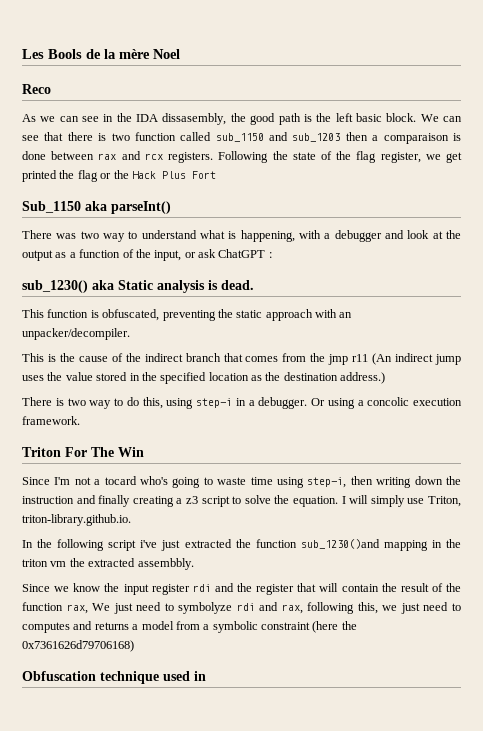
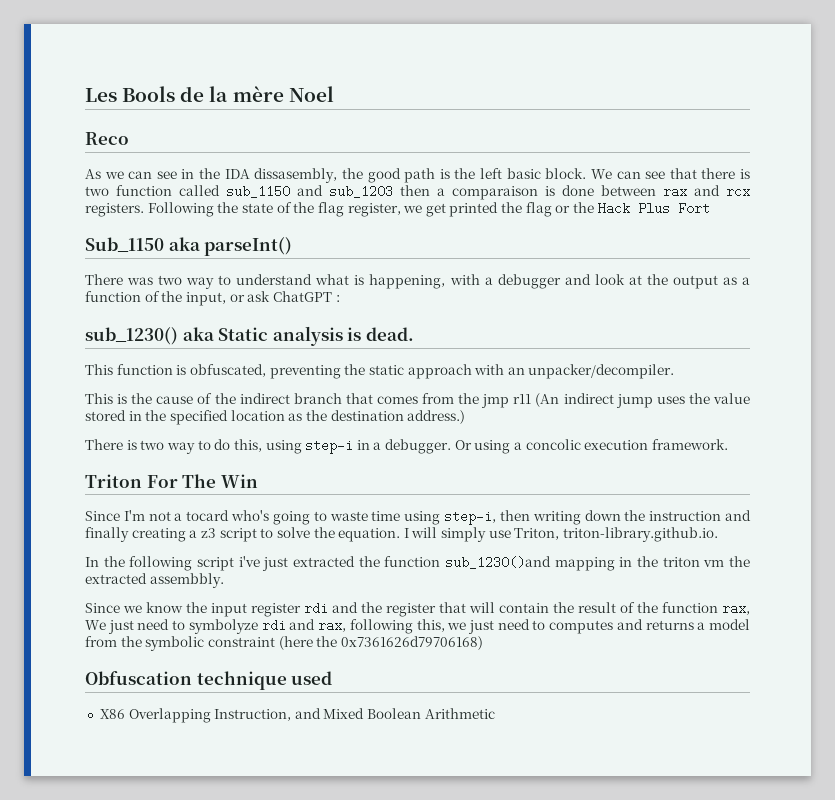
[203,624,210,630] a -> [120,636,142,647] the
[194,671,206,681] in -> [99,708,495,723] // X86 Overlapping Instruction, and Mixed Boolean Arithmetic

